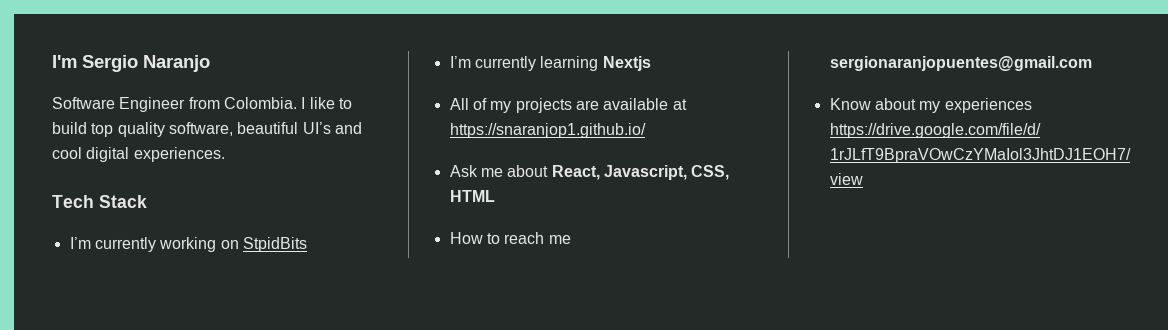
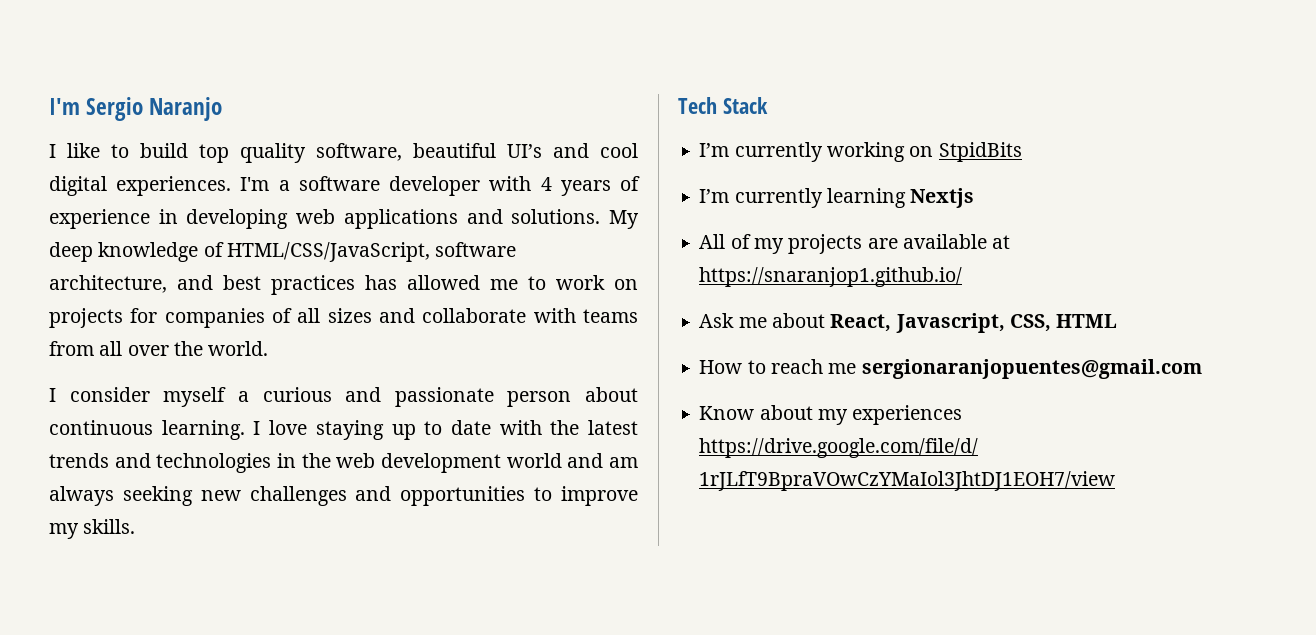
[52,97,297,112] Software Engineer from Colombia. -> (223, 109) none
(225, 154) none -> [240,176,640,196] [49,209,639,229] [49,242,517,262] [49,275,638,295] [49,308,638,328] [49,341,269,356] [49,387,638,407] [49,420,638,440] [49,453,638,473] [49,486,638,506] [49,519,136,539] I'm a software developer with 4 years of experience in developing web applications and solutions. My deep knowledge of HTML/CSS/JavaScript, software architecture, and best practices has allowed me to work on projects for companies of all sizes and collaborate with teams from all over the world. // I consider myself a curious and passionate person about continuous learning. I love staying up to date with the latest trends and technologies in the web development world and am always seeking new challenges and opportunities to improve my skills.

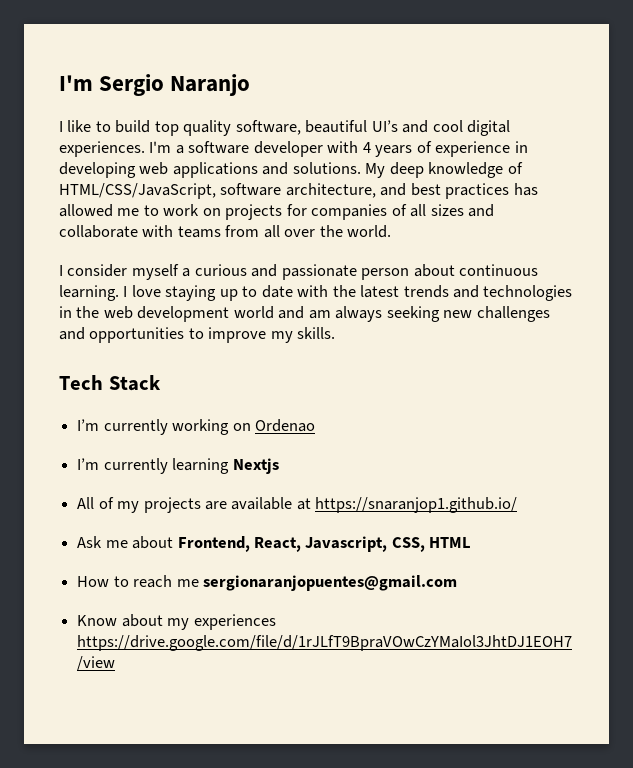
[938,142,1022,162] StpidBits -> [254,419,315,432] Ordenao
(825, 320) none -> [177,536,250,552] Frontend,

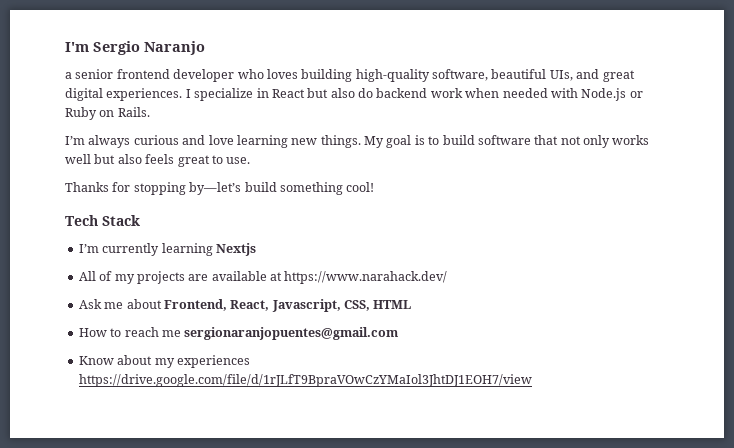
[59,120,511,136] [59,141,528,157] [59,162,523,178] [59,183,538,199] [59,204,495,220] [59,225,392,238] [59,264,539,280] [59,285,573,301] [59,306,550,322] [59,327,336,343] [59,375,161,391] [77,419,315,435] I like to build top quality software, beautiful UI’s and cool digital experiences. I'm a software developer with 4 years of experience in developing web applications and solutions. My deep knowledge of HTML/CSS/JavaScript, software architecture, and best practices has allowed me to work on projects for companies of all sizes and collaborate with teams from all over the world. // I consider myself a curious and passionate person about continuous learning. I love staying up to date with the latest trends and technologies in the web development world and am always seeking new challenges and opportunities to improve my skills. // Tech Stack // I’m currently working on Ordenao -> [65,69,635,82] [65,88,643,101] [65,107,150,120] [65,135,650,148] [65,154,251,167] [65,182,375,195] [65,215,140,226] a senior frontend developer who loves building high-quality software, beautiful UIs, and great digital experiences. I specialize in React but also do backend work when needed with Node.js or Ruby on Rails. // I’m always curious and love learning new things. My goal is to build software that not only works well but also feels great to use. // Thanks for stopping by—let’s build something cool! // Tech Stack
[315,497,518,513] https://snaranjop1.github.io/ -> [284,271,448,284] https://www.narahack.dev/

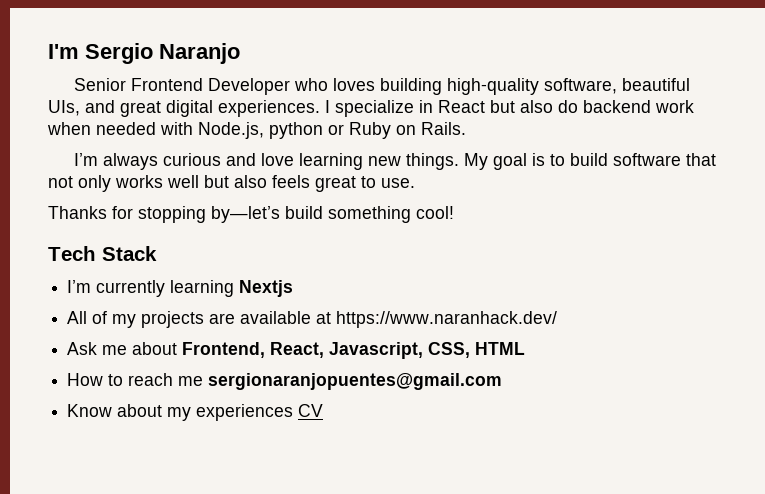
[65,69,235,82] a senior frontend developer -> [74,78,291,95] Senior Frontend Developer
[581,88,627,101] Node.js -> [198,122,323,139] Node.js, python
[284,271,448,284] https://www.narahack.dev/ -> [336,311,558,328] https://www.naranhack.dev/
[78,374,532,387] https://drive.google.com/file/d/1rJLfT9BpraVOwCzYMaIol3JhtDJ1EOH7/view -> [298,404,324,417] CV

